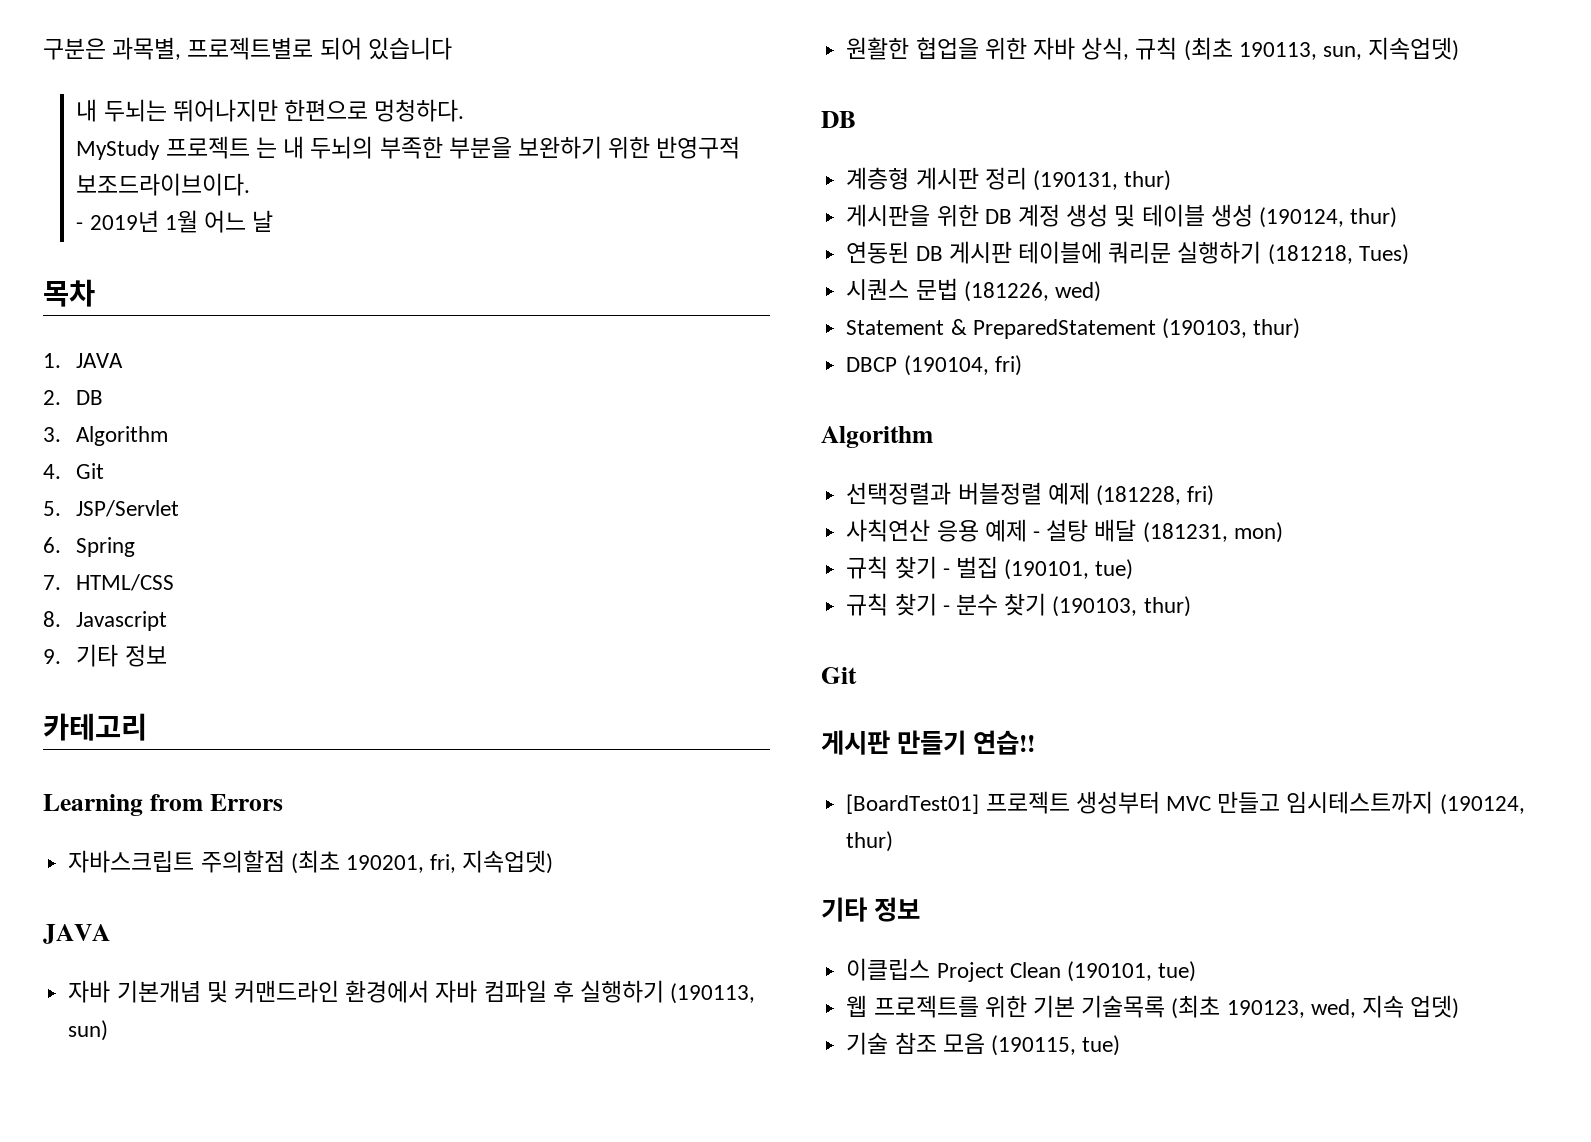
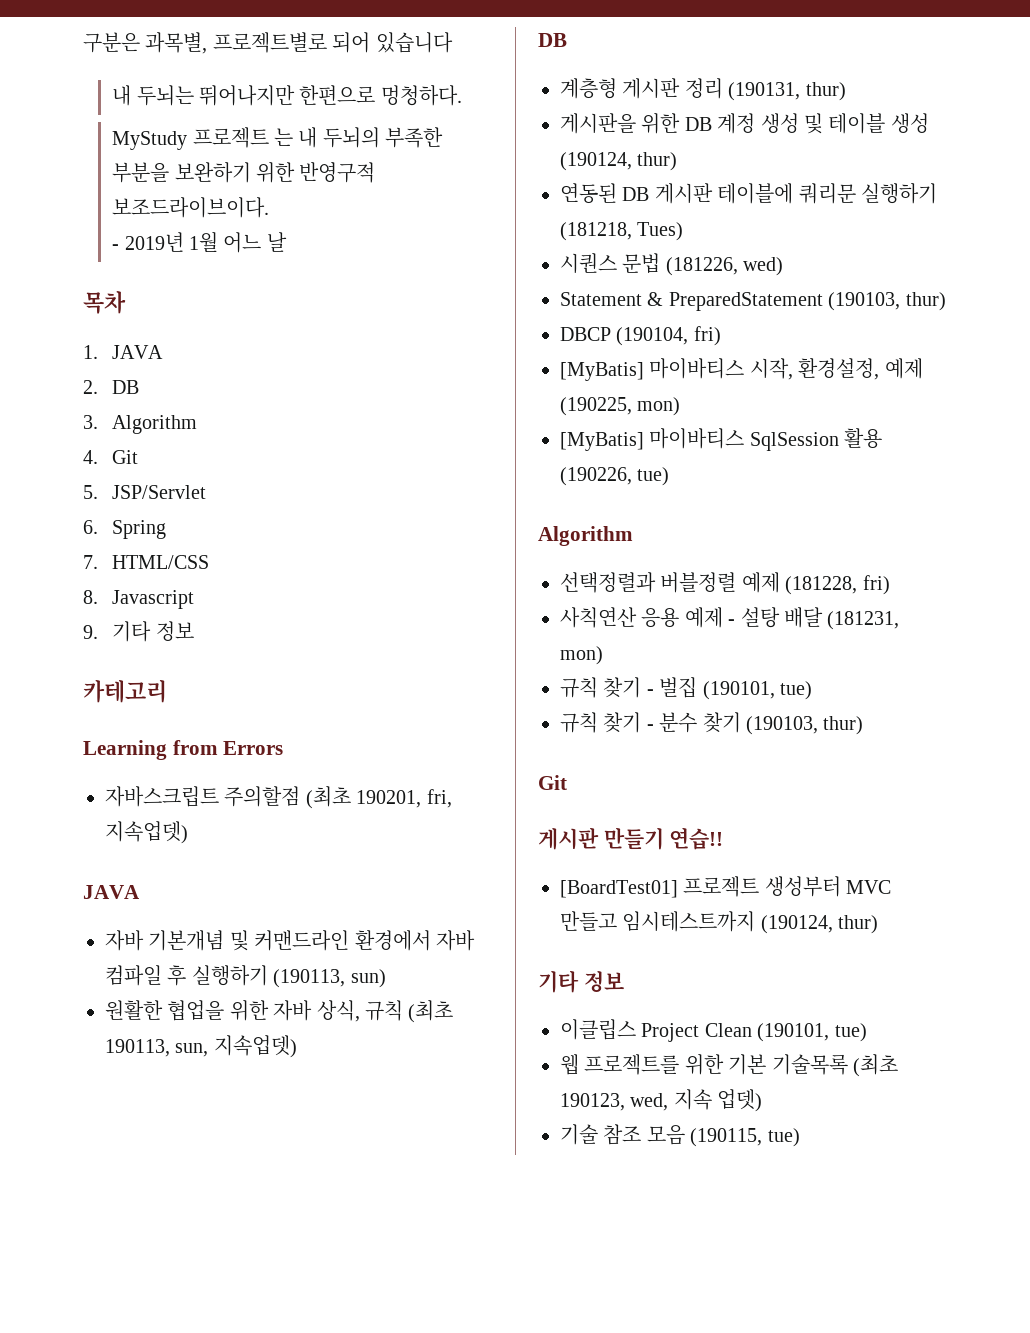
(1022, 365) none -> [560,358,923,381] [560,397,681,416] [560,428,883,451] [560,467,670,486] // [MyBatis] 마이바티스 시작, 환경설정, 예제 (190225, mon) // [MyBatis] 마이바티스 SqlSession 활용 (190226, tue)

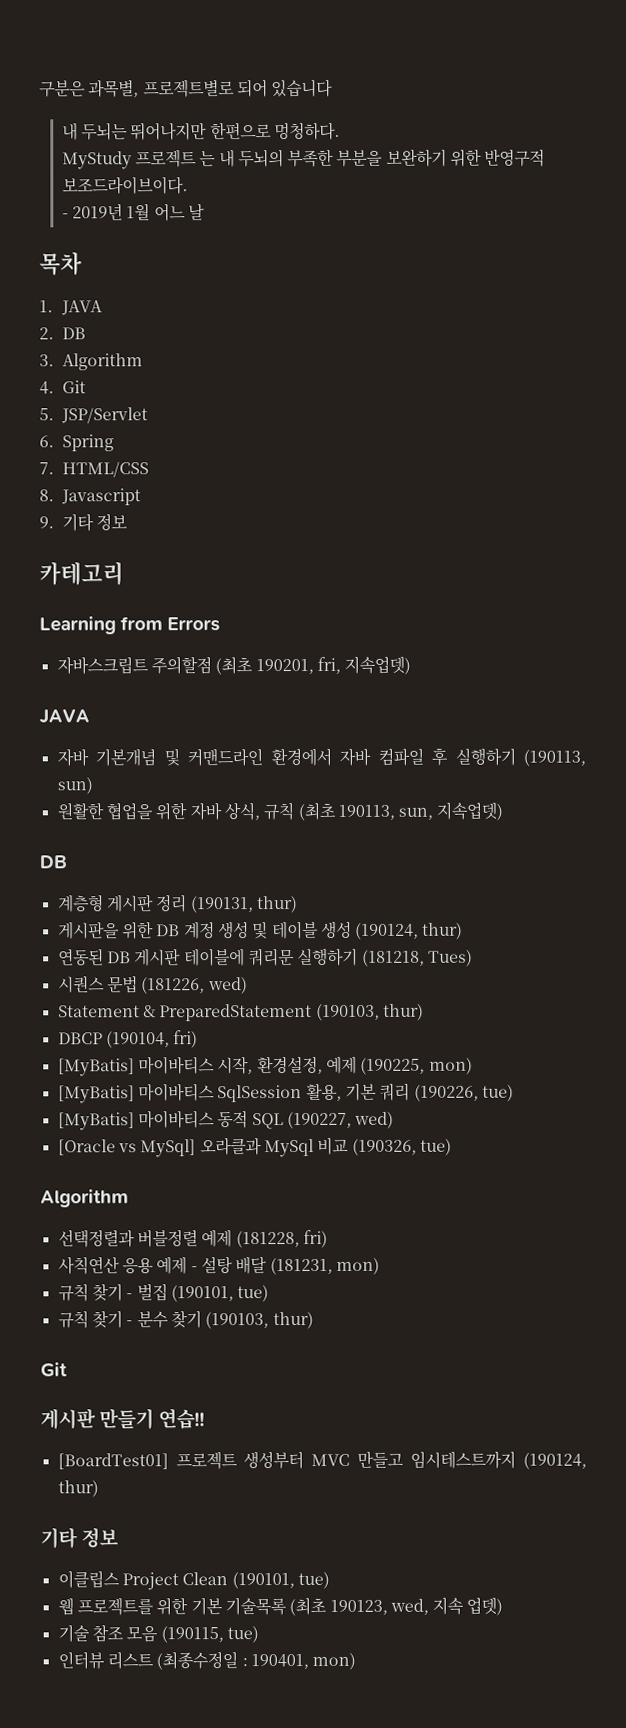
[844,428,883,449] 활용 -> [305,1082,411,1102] 활용, 기본 쿼리
(670, 476) none -> [57,1110,395,1131] [57,1136,452,1158] // [MyBatis] 마이바티스 동적 SQL (190227, wed) // [Oracle vs MySql] 오라클과 MySql 비교 (190326, tue)
(800, 1137) none -> [57,1651,357,1671] // 인터뷰 리스트 (최종수정일 : 190401, mon)

